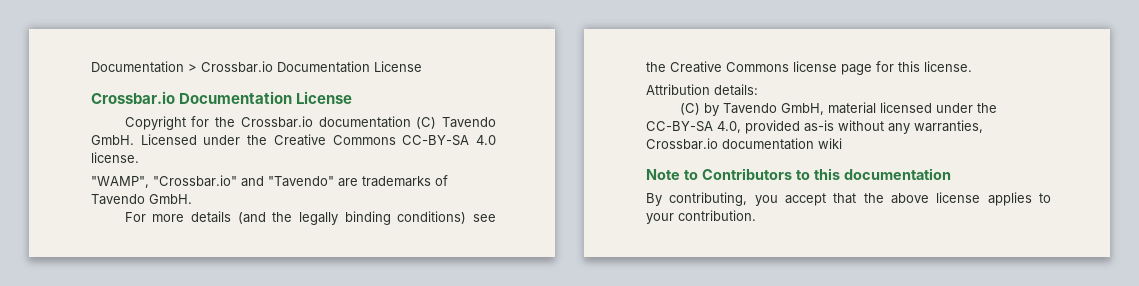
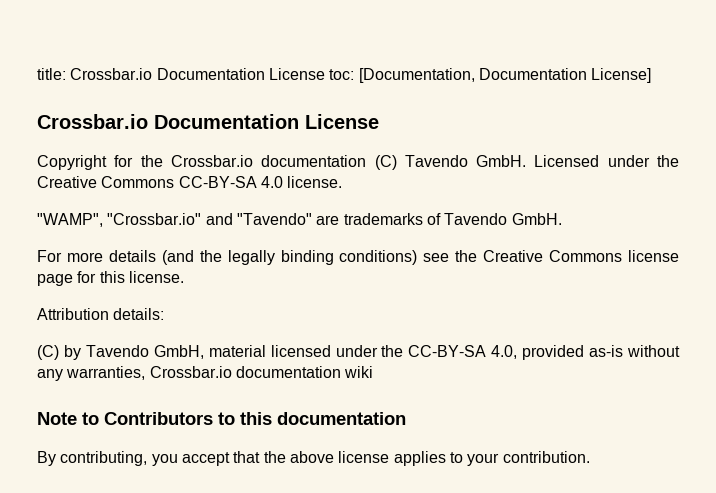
[91,61,422,73] Documentation > Crossbar.io Documentation License -> [37,68,652,83] title: Crossbar.io Documentation License toc: [Documentation, Documentation License]

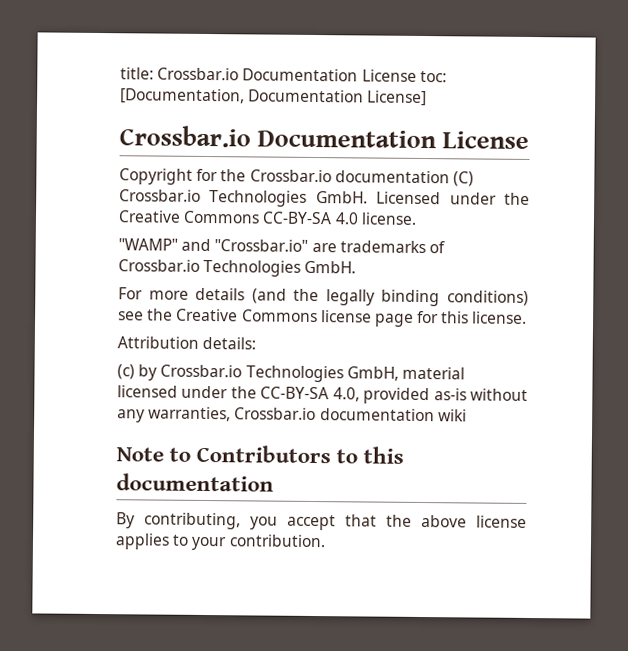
[404,155,468,167] Tavendo -> [119,189,308,207] Crossbar.io Technologies
[37,213,312,227] "WAMP", "Crossbar.io" and "Tavendo" -> [118,238,309,252] "WAMP" and "Crossbar.io"
[444,213,508,225] Tavendo -> [118,259,302,277] Crossbar.io Technologies
[37,345,149,360] (C) by Tavendo -> [117,364,344,383] (c) by Crossbar.io Technologies

